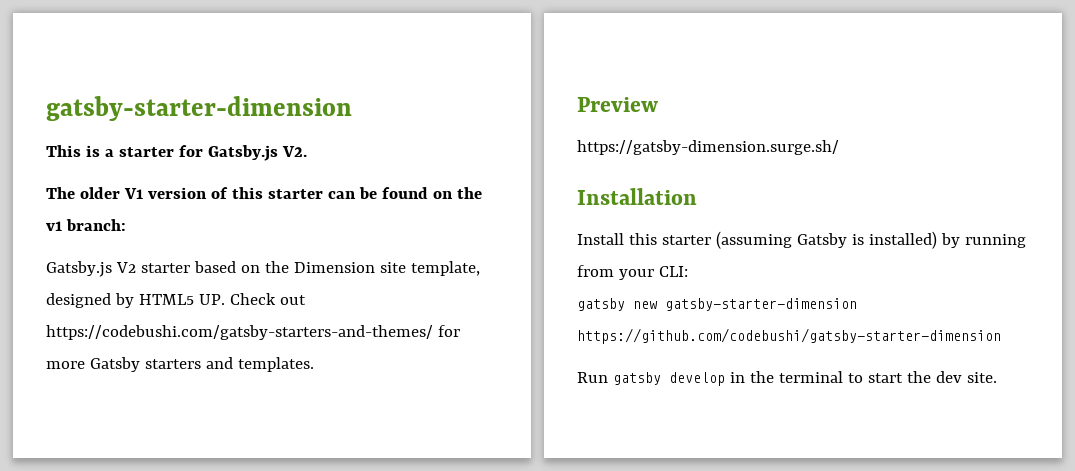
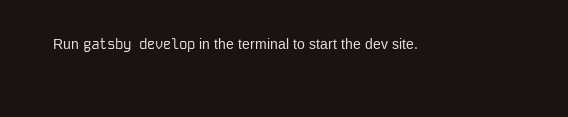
[46,96,352,121] [46,145,307,161] [46,187,482,199] [46,219,126,231] [46,261,480,277] [46,293,306,308] [46,325,460,340] [46,357,314,372] [577,97,658,112] [577,140,839,155] [577,188,697,205] [577,231,1026,249] [577,265,688,280] [577,298,857,311] [577,328,1001,344] gatsby-starter-dimension // This is a starter for Gatsby.js V2. // The older V1 version of this starter can be found on the v1 branch: // Gatsby.js V2 starter based on the Dimension site template, designed by HTML5 UP. Check out https://codebushi.com/gatsby-starters-and-themes/ for more Gatsby starters and templates. // Preview // https://gatsby-dimension.surge.sh/ // Installation // Install this starter (assuming Gatsby is installed) by running from your CLI: // gatsby new gatsby-starter-dimension https://github.com/codebushi/gatsby-starter-dimension // -> (53, 44) none

